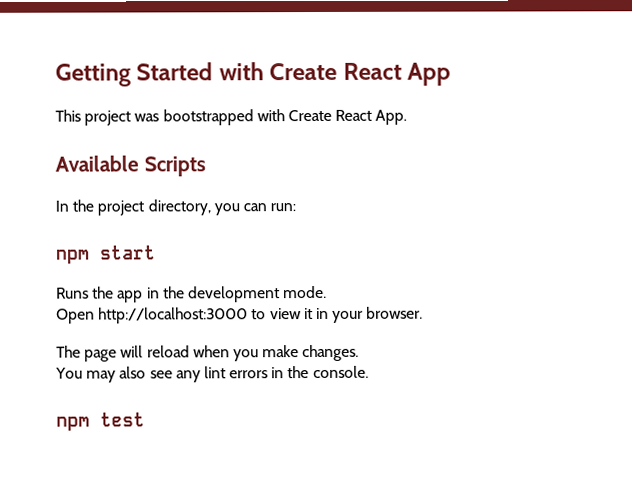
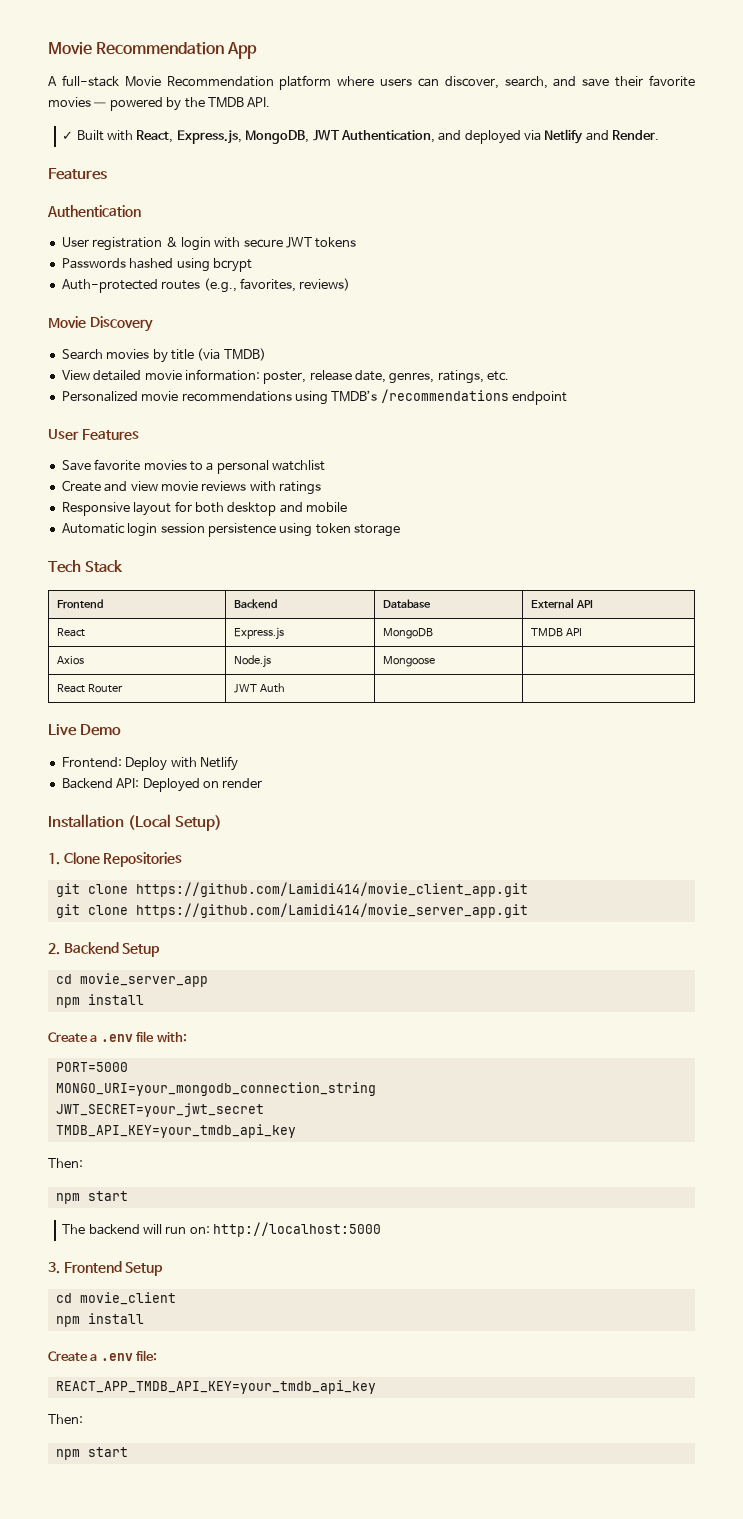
[55,62,452,87] [55,109,408,126] [55,155,206,177] [55,199,297,216] [56,245,156,264] [56,285,328,303] [56,306,424,324] [56,344,360,362] [55,365,369,383] [56,412,145,431] Getting Started with Create React App // This project was bootstrapped with Create React App. // Available Scripts // In the project directory, you can run: // npm start // Runs the app in the development mode. // Open http://localhost:3000 to view it in your browser. // The page will reload when you make changes. // You may also see any lint errors in the console. // npm test -> [48,42,258,59] [48,75,695,90] [48,97,271,111] [62,129,660,144] [48,168,107,180] [47,205,141,217] [61,237,357,251] [61,258,252,272] [61,278,351,293] [48,316,153,332] [61,348,266,363] [61,369,510,384] [61,389,567,405] [48,429,139,440] [61,459,325,474] [61,480,321,495] [61,501,347,516] [61,523,400,537] [48,560,123,573] [56,599,103,609] [233,599,277,609] [382,599,431,608] [530,598,593,609] [56,628,85,637] [233,627,284,640] [382,628,433,639] [530,628,582,637] [56,656,84,665] [233,655,271,668] [382,656,435,667] [56,684,123,693] [233,683,285,693] [48,724,121,736] [61,756,238,771] [61,778,263,792] [48,814,222,831] [48,852,183,867] [55,882,528,897] [55,903,528,918] [48,942,161,957] [55,973,208,987] [55,994,144,1008] [48,1031,187,1043] [55,1062,128,1072] [55,1082,376,1096] [55,1103,264,1117] [55,1124,296,1138] [48,1158,83,1168] [55,1191,128,1204] [62,1222,382,1237] [48,1261,164,1276] [55,1292,176,1305] [55,1313,144,1327] [48,1350,158,1361] [55,1380,376,1394] [48,1414,83,1424] [55,1447,128,1460] Movie Recommendation App // A full-stack Movie Recommendation platform where users can discover, search, and save their favorite movies — powered by the TMDB API. // ✓ Built with React, Express.js, MongoDB, JWT Authentication, and deployed via Netlify and Render. // Features // Authentication // User registration & login with secure JWT tokens // Passwords hashed using bcrypt // Auth-protected routes (e.g., favorites, reviews) // Movie Discovery // Search movies by title (via TMDB) // View detailed movie information: poster, release date, genres, ratings, etc. // Personalized movie recommendations using TMDB’s /recommendations endpoint // User Features // Save favorite movies to a personal watchlist // Create and view movie reviews with ratings // Responsive layout for both desktop and mobile // Automatic login session persistence using token storage // Tech Stack // Frontend | Backend | Database | External API // React | Express.js | MongoDB | TMDB API // Axios | Node.js | Mongoose | // React Router | JWT Auth | | // Live Demo // Frontend: Deploy with Netlify // Backend API: Deployed on render // Installation (Local Setup) // 1. Clone Repositories // git clone https://github.com/Lamidi414/movie_client_app.git // git clone https://github.com/Lamidi414/movie_server_app.git // 2. Backend Setup // cd movie_server_app // npm install // Create a .env file with: // PORT=5000 // MONGO_URI=your_mongodb_connection_string // JWT_SECRET=your_jwt_secret // TMDB_API_KEY=your_tmdb_api_key // Then: // npm start // The backend will run on: http://localhost:5000 // 3. Frontend Setup // cd movie_client // npm install // Create a .env file: // REACT_APP_TMDB_API_KEY=your_tmdb_api_key // Then: // npm start

